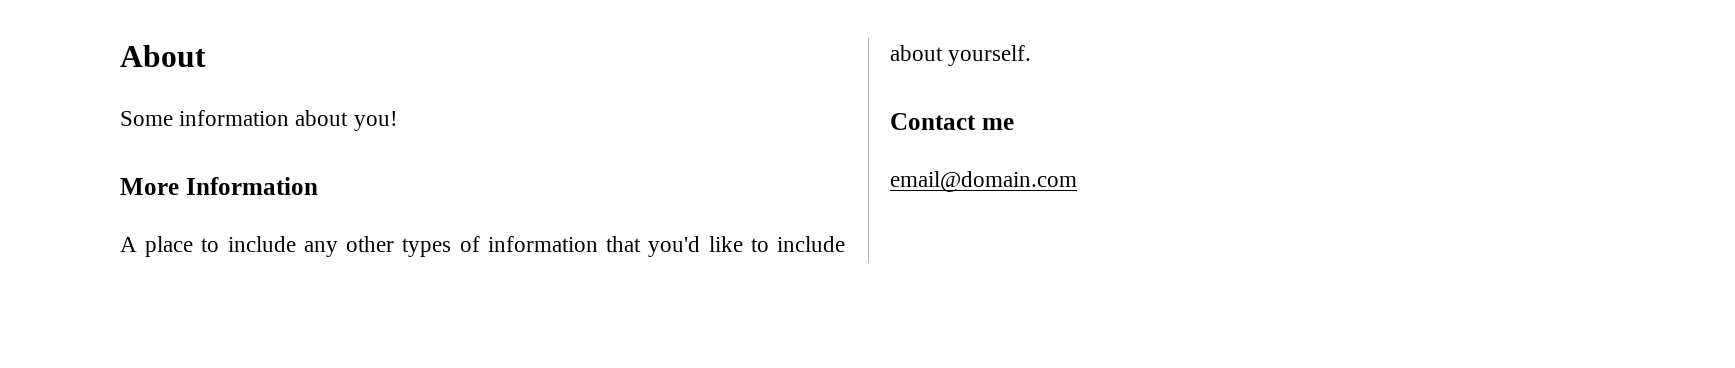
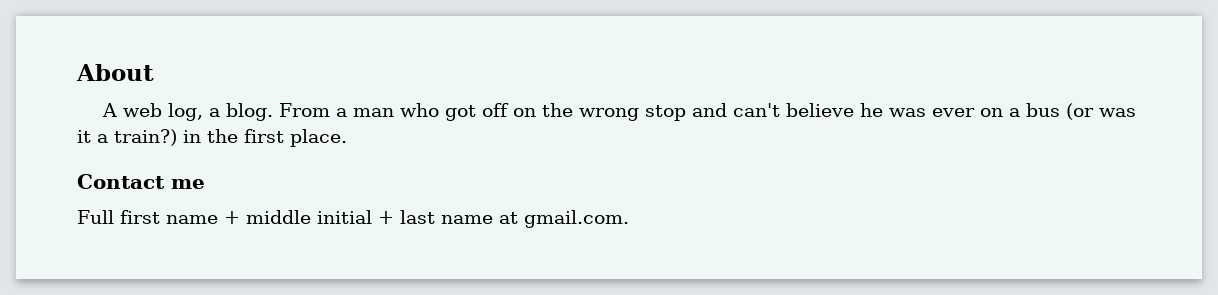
[120,110,398,131] [120,177,318,195] [120,236,846,257] [890,45,1032,66] [890,113,1014,130] [890,171,1077,192] Some information about you! // More Information // A place to include any other types of information that you'd like to include about yourself. // Contact me // email@domain.com -> [101,103,1136,121] [77,129,347,147] [77,174,205,189] [77,210,629,228] A web log, a blog. From a man who got off on the wrong stop and can't believe he was ever on a bus (or was it a train?) in the first place. // Contact me // Full first name + middle initial + last name at gmail.com.

